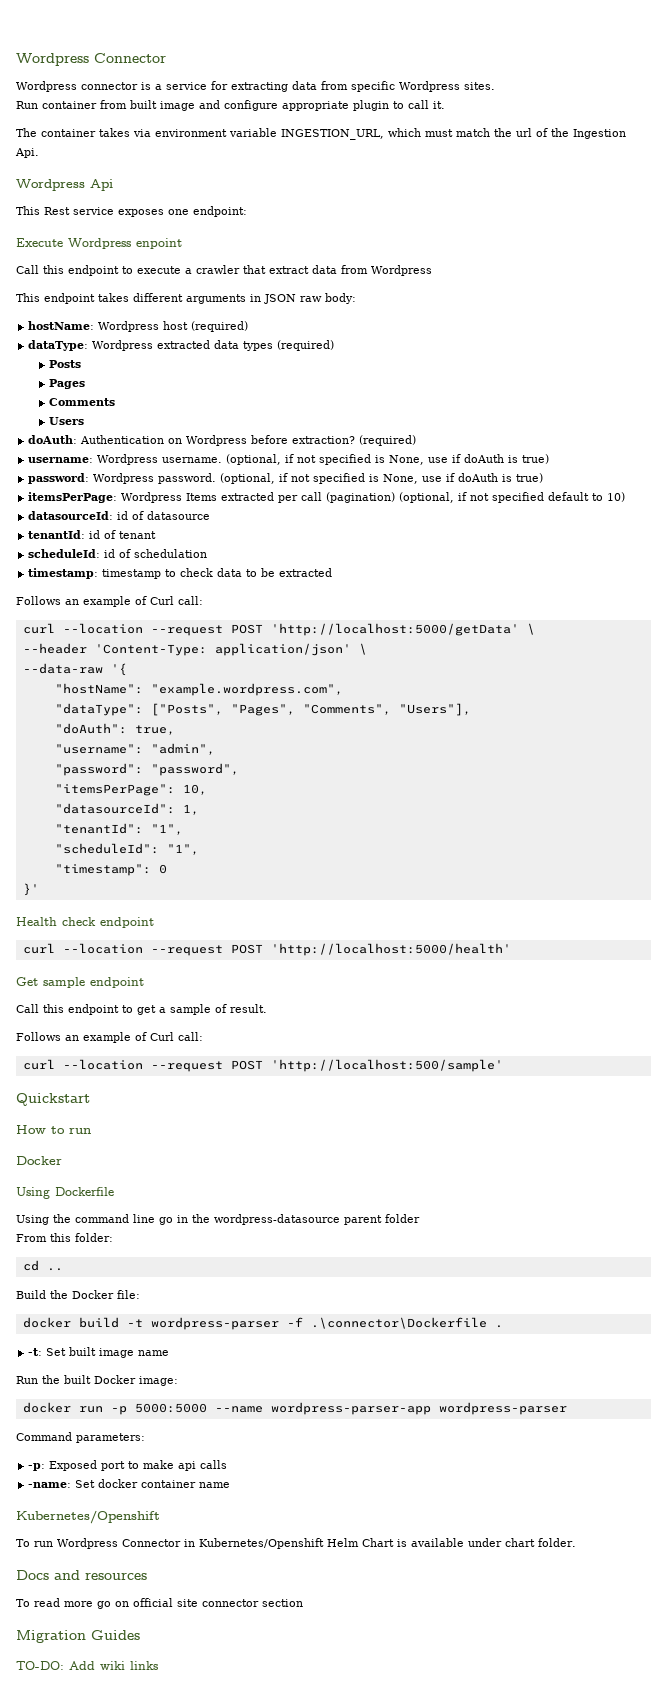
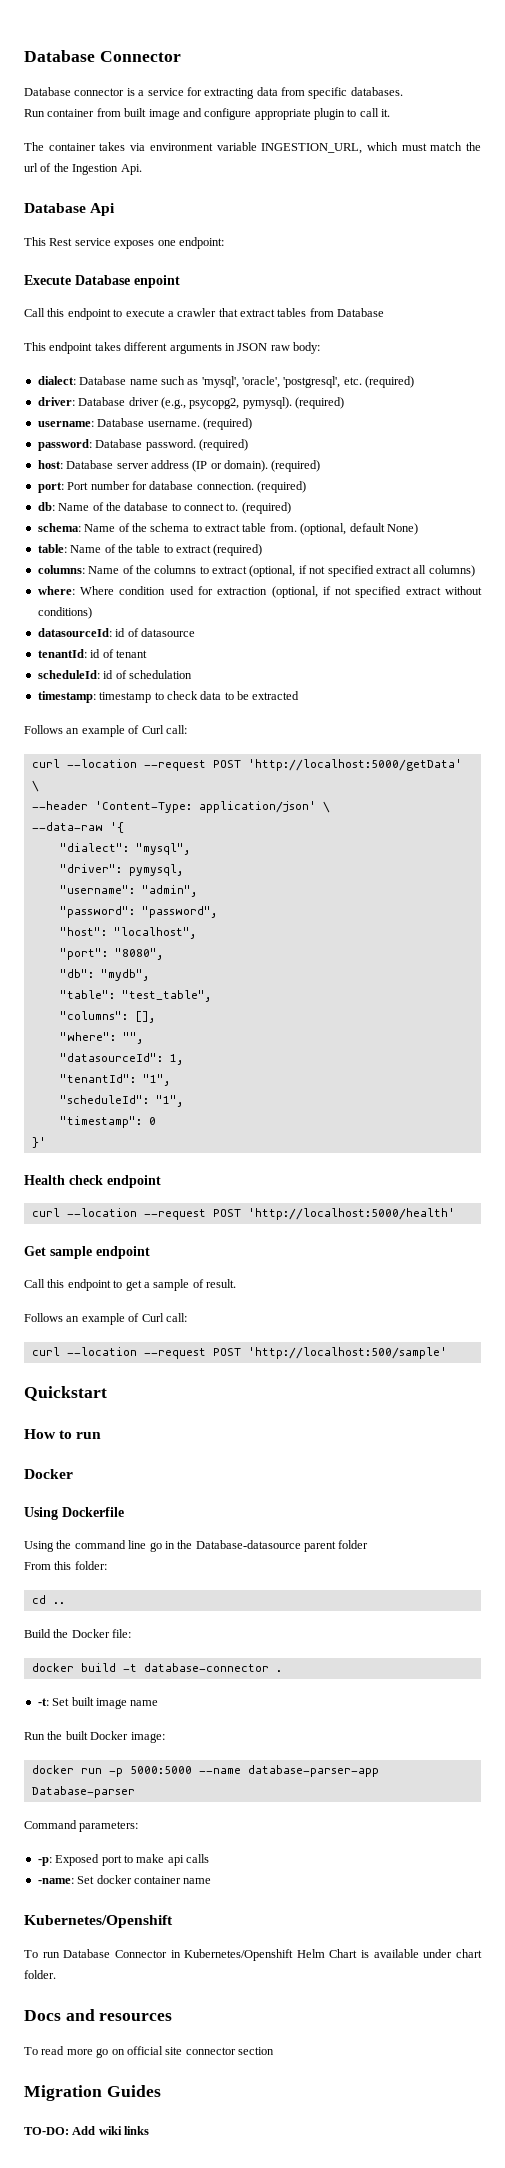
[16,53,89,66] Wordpress -> [24,50,95,62] Database
[16,81,77,92] Wordpress -> [24,87,71,96] Database
[399,81,495,92] Wordpress sites. -> [350,87,403,96] databases.
[16,179,85,191] Wordpress -> [24,203,86,213] Database
[68,238,131,249] Wordpress -> [75,275,130,285] Database
[312,265,432,276] data from Wordpress -> [277,308,385,317] tables from Database
[28,321,249,332] [28,340,335,351] [48,360,81,368] [48,379,85,389] [48,398,115,406] [48,417,84,425] [28,435,417,446] [28,454,550,465] [28,473,544,484] [28,492,626,503] hostName: Wordpress host (required) // dataType: Wordpress extracted data types (required) // Posts // Pages // Comments // Users // doAuth: Authentication on Wordpress before extraction? (required) // username: Wordpress username. (optional, if not specified is None, use if doAuth is true) // password: Wordpress password. (optional, if not specified is None, use if doAuth is true) // itemsPerPage: Wordpress Items extracted per call (pagination) (optional, if not specified default to 10) -> [37,376,415,388] [37,397,344,409] [37,418,252,430] [37,439,248,451] [37,460,321,472] [37,481,306,493] [37,502,291,514] [37,523,418,535] [37,544,263,556] [37,565,475,577] [37,586,483,598] [37,607,92,619] dialect: Database name such as 'mysql', 'oracle', 'postgresql', etc. (required) // driver: Database driver (e.g., psycopg2, pymysql). (required) // username: Database username. (required) // password: Database password. (required) // host: Database server address (IP or domain). (required) // port: Port number for database connection. (required) // db: Name of the database to connect to. (required) // schema: Name of the schema to extract table from. (optional, default None) // table: Name of the table to extract (required) // columns: Name of the columns to extract (optional, if not specified extract all columns) // where: Where condition used for extraction (optional, if not specified extract without conditions)
[54,683,343,696] [54,703,471,716] [54,723,175,735] [54,743,215,755] [54,763,239,776] [54,784,207,796] "hostName": "example.wordpress.com", // "dataType": ["Posts", "Pages", "Comments", "Users"], // "doAuth": true, // "username": "admin", // "password": "password", // "itemsPerPage": 10, -> [59,843,190,855] [59,864,183,876] [59,885,197,897] [59,906,217,918] [59,927,196,939] [59,948,163,960] [59,969,149,981] [59,990,211,1002] [59,1011,155,1023] [59,1032,143,1044] "dialect": "mysql", // "driver": pymysql, // "username": "admin", // "password": "password", // "host": "localhost", // "port": "8080", // "db": "mydb", // "table": "test_table", // "columns": [], // "where": "",
[214,1214,340,1225] wordpress-datasource -> [195,1540,301,1549] Database-datasource
[150,1317,487,1330] wordpress-parser -f .\connector\Dockerfile -> [143,1663,269,1672] database-connector
[270,1402,567,1415] wordpress-parser-app wordpress-parser -> [247,1765,379,1777] [31,1786,135,1798] database-parser-app Database-parser
[57,1538,118,1549] Wordpress -> [63,1949,111,1958] Database

